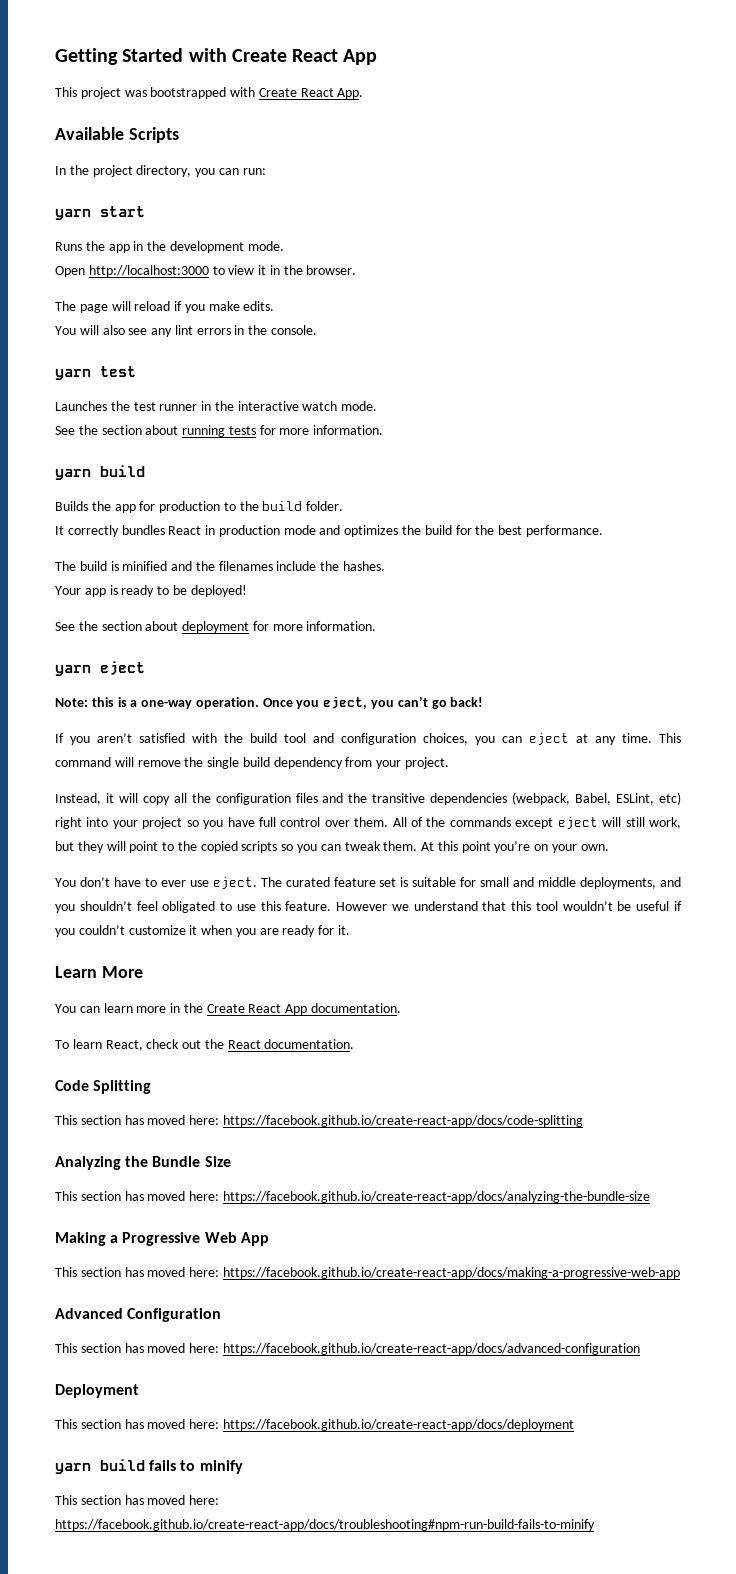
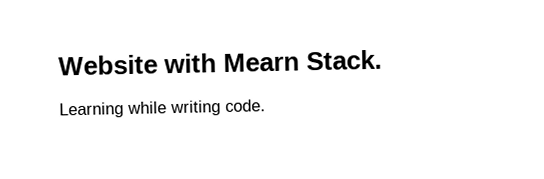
[55,48,378,65] [55,87,364,99] [55,127,179,143] [55,165,266,177] [55,206,145,220] [55,241,284,253] [55,265,357,277] [55,301,275,313] [55,325,318,337] [55,366,136,380] [55,401,378,411] [55,425,384,437] [55,465,145,480] [55,501,344,513] [55,525,603,537] [55,561,386,571] [55,585,247,597] [55,621,377,633] [55,661,145,676] [55,696,484,709] [55,733,681,745] [55,757,450,769] [55,792,681,805] [55,817,682,829] [55,841,609,853] [55,877,682,889] [55,901,682,913] [55,925,351,937] [55,966,143,978] [55,1003,402,1015] [55,1039,355,1051] [55,1080,152,1094] [55,1115,583,1127] [55,1156,231,1170] [55,1191,650,1203] [55,1232,269,1246] [55,1267,680,1279] [55,1308,222,1322] [55,1343,640,1355] [55,1384,139,1398] [55,1419,574,1431] [55,1459,243,1474] [55,1495,220,1505] [55,1519,595,1531] Getting Started with Create React App // This project was bootstrapped with Create React App. // Available Scripts // In the project directory, you can run: // yarn start // Runs the app in the development mode. // Open http://localhost:3000 to view it in the browser. // The page will reload if you make edits. // You will also see any lint errors in the console. // yarn test // Launches the test runner in the interactive watch mode. // See the section about running tests for more information. // yarn build // Builds the app for production to the build folder. // It correctly bundles React in production mode and optimizes the build for the best performance. // The build is minified and the filenames include the hashes. // Your app is ready to be deployed! // See the section about deployment for more information. // yarn eject // Note: this is a one-way operation. Once you eject, you can’t go back! // If you aren’t satisfied with the build tool and configuration choices, you can eject at any time. This command will remove the single build dependency from your project. // Instead, it will copy all the configuration files and the transitive dependencies (webpack, Babel, ESLint, etc) right into your project so you have full control over them. All of the commands except eject will still work, but they will point to the copied scripts so you can tweak them. At this point you’re on your own. // You don’t have to ever use eject. The curated feature set is suitable for small and middle deployments, and you shouldn’t feel obligated to use this feature. However we understand that this tool wouldn’t be useful if you couldn’t customize it when you are ready for it. // Learn More // You can learn more in the Create React App documentation. // To learn React, check out the React documentation. // Code Splitting // This section has moved here: https://facebook.github.io/create-react-app/docs/code-splitting // Analyzing the Bundle Size // This section has moved here: https://facebook.github.io/create-react-app/docs/analyzing-the-bundle-size // Making a Progressive Web App // This section has moved here: https://facebook.github.io/create-react-app/docs/making-a-progressive-web-app // Advanced Configuration // This section has moved here: https://facebook.github.io/create-react-app/docs/advanced-configuration // Deployment // This section has moved here: https://facebook.github.io/create-react-app/docs/deployment // yarn build fails to minify // This section has moved here: https://facebook.github.io/create-react-app/docs/troubleshooting#npm-run-build-fails-to-minify -> [58,49,383,76] [59,99,266,119] Website with Mearn Stack. // Learning while writing code.

